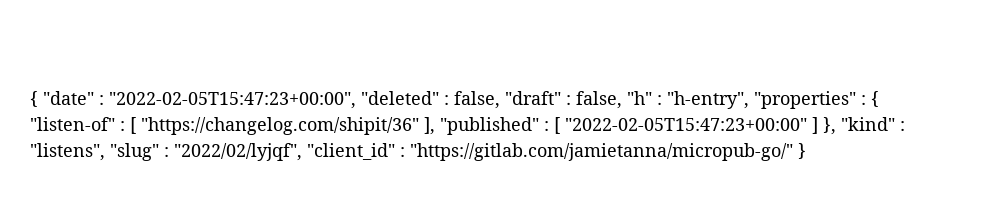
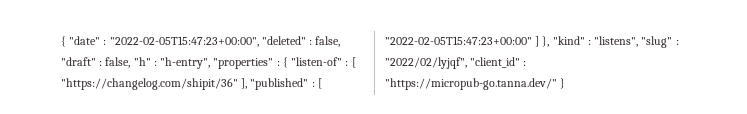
[410,143,793,161] "https://gitlab.com/jamietanna/micropub-go/" -> [385,78,557,90] "https://micropub-go.tanna.dev/"

